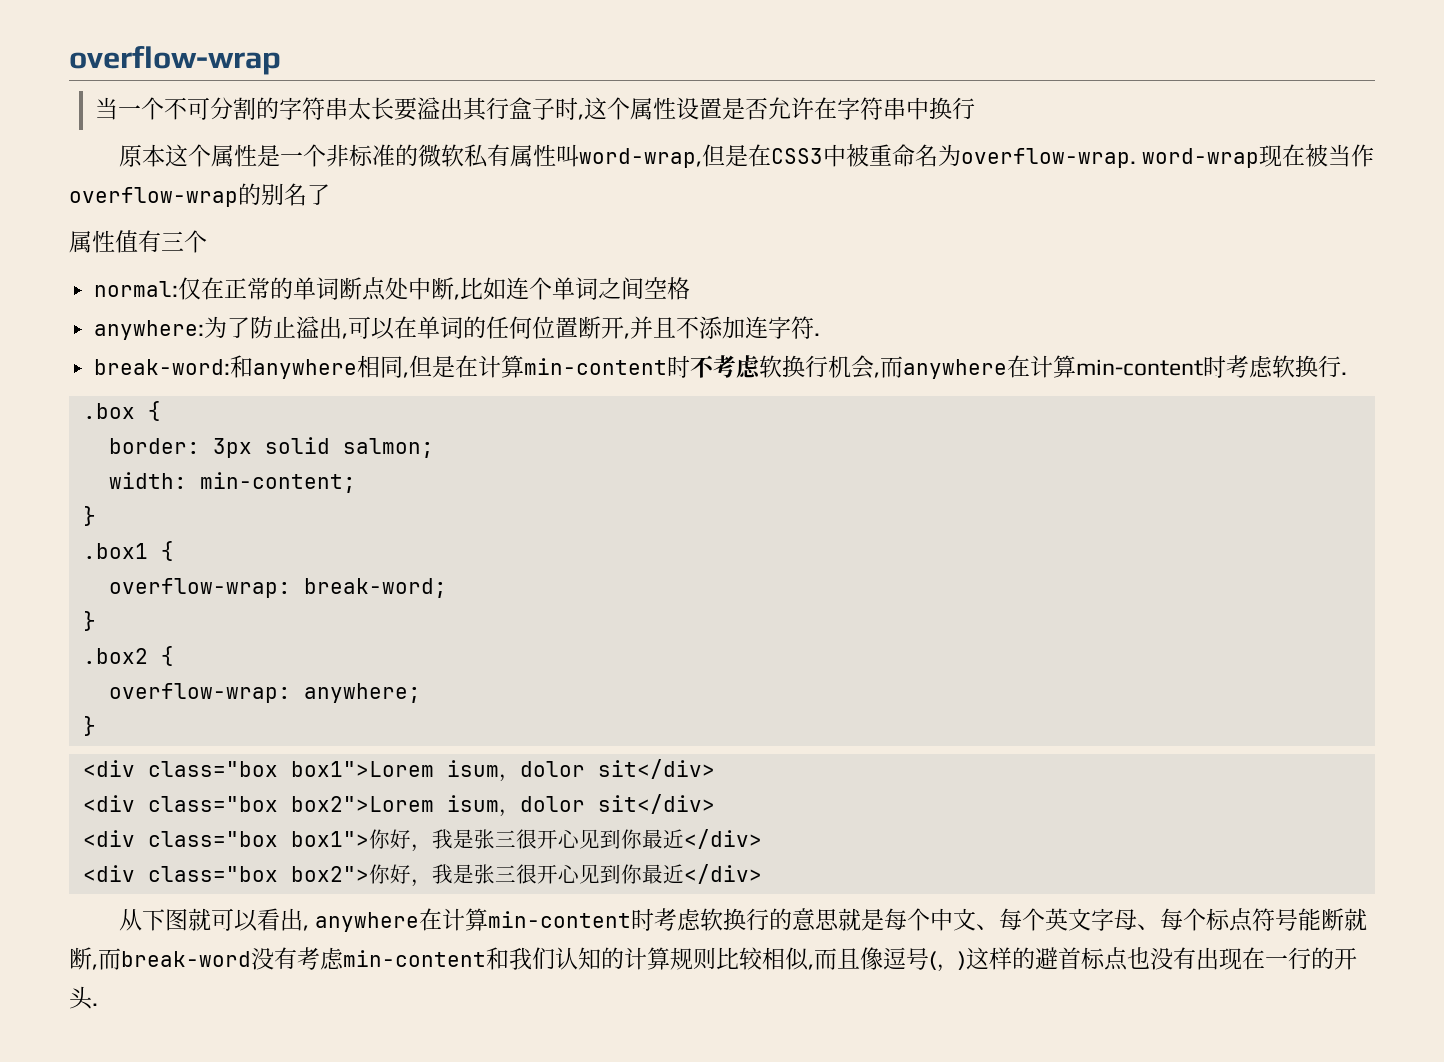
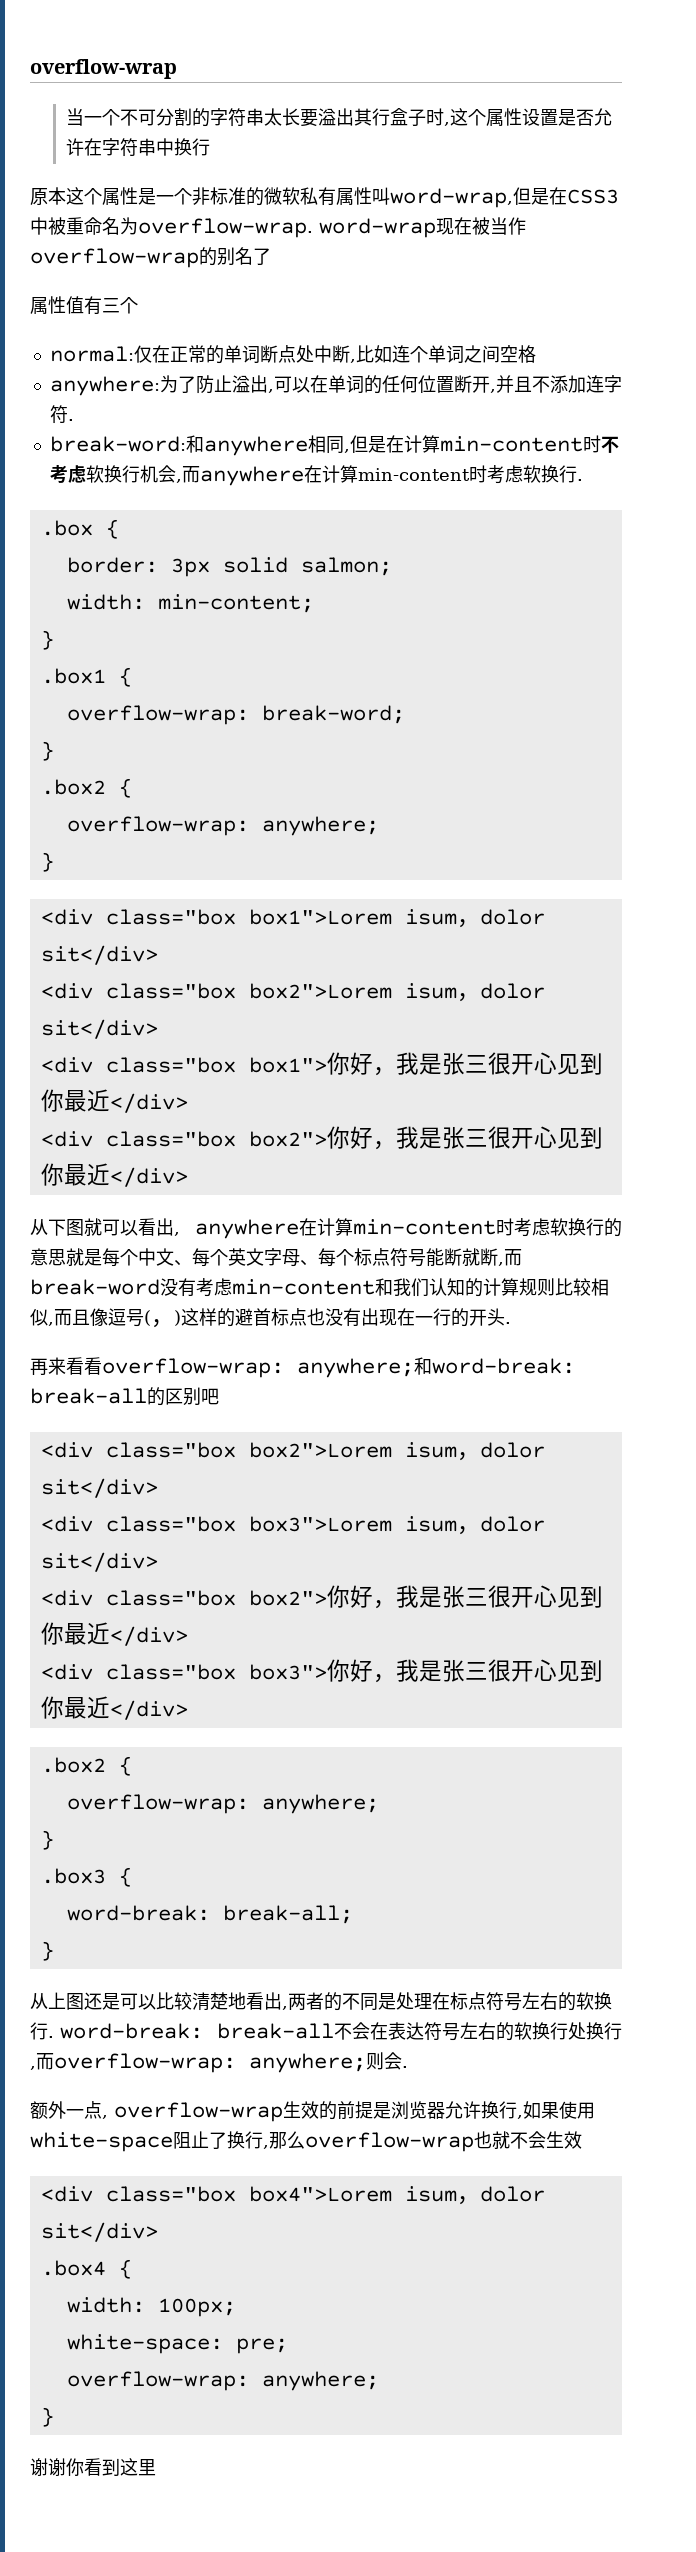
(98, 1004) none -> [30,1357,575,1378] [30,1387,219,1406] [40,1442,545,1461] [40,1478,158,1498] [40,1516,545,1535] [40,1552,158,1572] [40,1585,603,1609] [40,1622,188,1646] [40,1659,603,1683] [40,1696,188,1720] [40,1756,132,1776] [66,1794,379,1814] [40,1830,54,1850] [40,1867,132,1887] [66,1905,353,1924] [40,1941,54,1961] [30,1992,612,2011] [30,2022,622,2041] [30,2052,408,2073] [30,2101,595,2122] [30,2131,582,2152] [40,2186,545,2205] [40,2222,158,2242] [40,2259,132,2279] [66,2297,236,2317] [66,2334,288,2354] [66,2371,379,2391] [40,2407,54,2427] [30,2458,156,2476] // 再来看看overflow-wrap: anywhere;和word-break: break-all的区别吧 // <div class="box box2">Lorem isum，dolor sit</div> // <div class="box box3">Lorem isum，dolor sit</div> // <div class="box box2">你好，我是张三很开心见到你最近</div> // <div class="box box3">你好，我是张三很开心见到你最近</div> // .box2 { // overflow-wrap: anywhere; // } // .box3 { // word-break: break-all; // } // 从上图还是可以比较清楚地看出,两者的不同是处理在标点符号左右的软换行. word-break: break-all不会在表达符号左右的软换行处换行,而overflow-wrap: anywhere;则会. // 额外一点, overflow-wrap生效的前提是浏览器允许换行,如果使用white-space阻止了换行,那么overflow-wrap也就不会生效 // <div class="box box4">Lorem isum，dolor sit</div> // .box4 { // width: 100px; // white-space: pre; // overflow-wrap: anywhere; // } // 谢谢你看到这里

